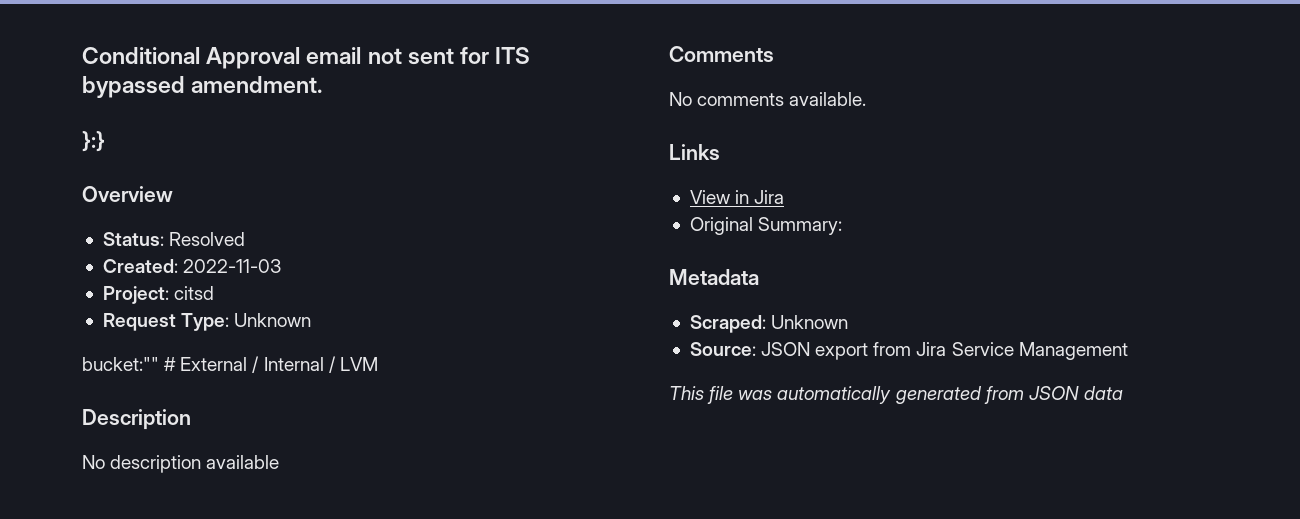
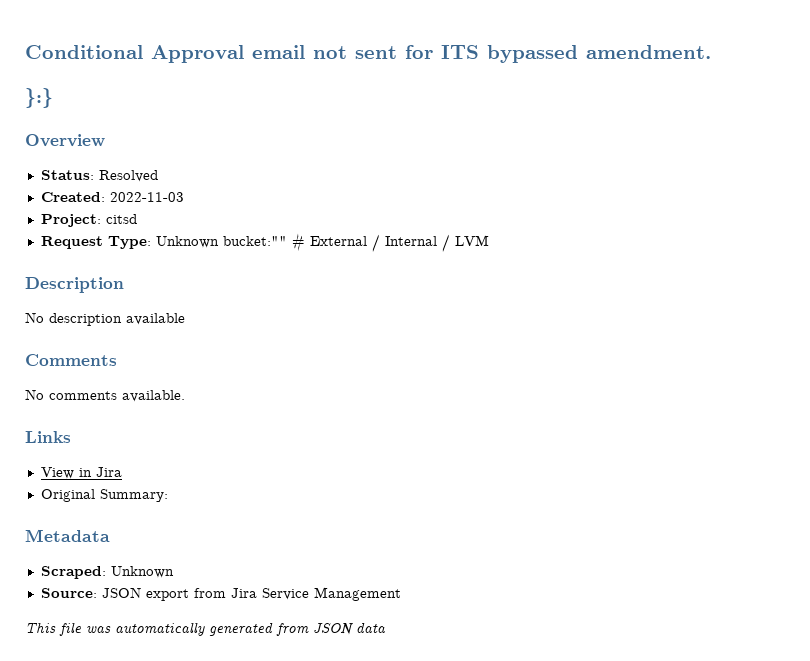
(312, 320) // -> (219, 242) none

